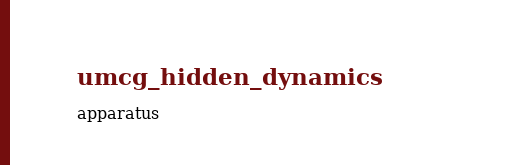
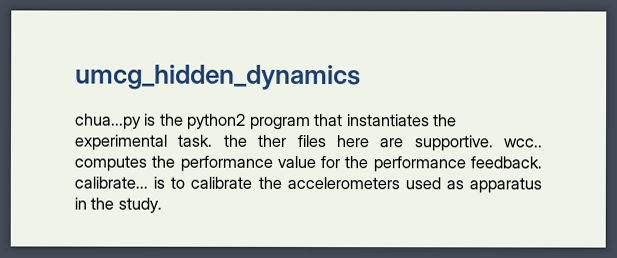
[77,107,159,122] apparatus -> [74,113,458,131] [74,134,542,152] [74,155,542,173] [74,176,542,194] [74,197,162,214] chua...py is the python2 program that instantiates the experimental task. the ther files here are supportive. wcc.. computes the performance value for the performance feedback. calibrate... is to calibrate the accelerometers used as apparatus in the study.

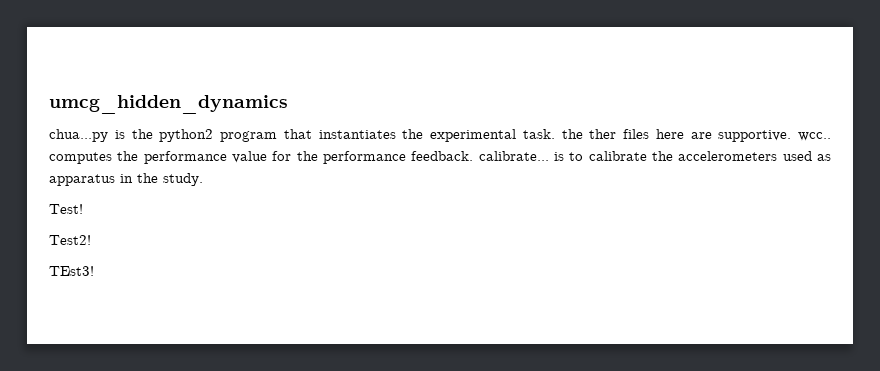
(162, 205) none -> [49,204,83,214] [49,235,91,245] [49,266,94,276] // Test! // Test2! // TEst3!

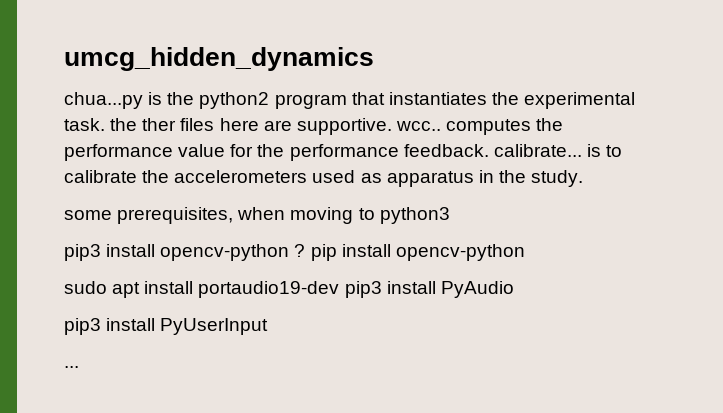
[49,204,83,214] [49,235,91,245] [49,266,94,276] Test! // Test2! // TEst3! -> [64,207,450,224] [64,244,525,261] [64,281,514,298] [64,318,269,335] [64,366,79,368] some prerequisites, when moving to python3 // pip3 install opencv-python ? pip install opencv-python // sudo apt install portaudio19-dev pip3 install PyAudio // pip3 install PyUserInput // ...

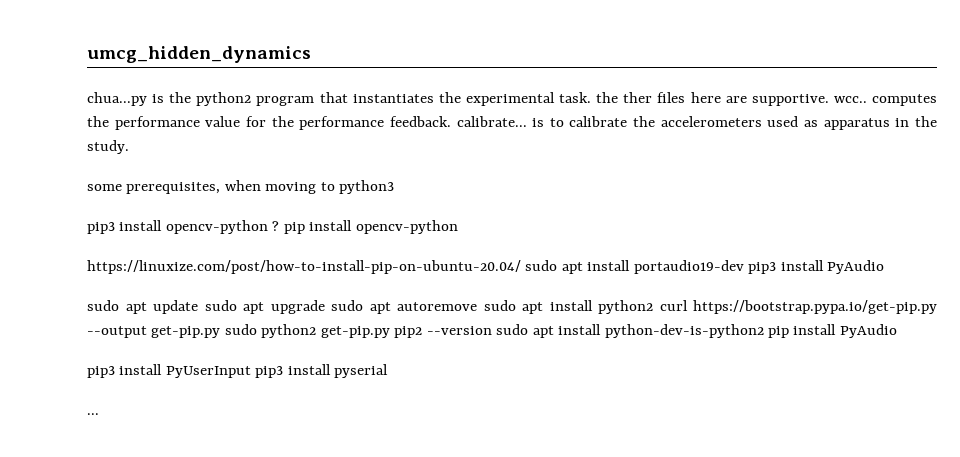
(525, 252) none -> [87,260,521,274] https://linuxize.com/post/how-to-install-pip-on-ubuntu-20.04/
(514, 289) none -> [87,300,937,314] [87,324,897,338] // sudo apt update sudo apt upgrade sudo apt autoremove sudo apt install python2 curl https://bootstrap.pypa.io/get-pip.py --output get-pip.py sudo python2 get-pip.py pip2 --version sudo apt install python-dev-is-python2 pip install PyAudio
(269, 326) none -> [255,364,389,378] pip3 install pyserial

